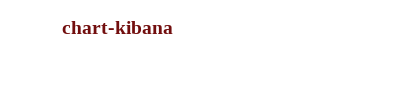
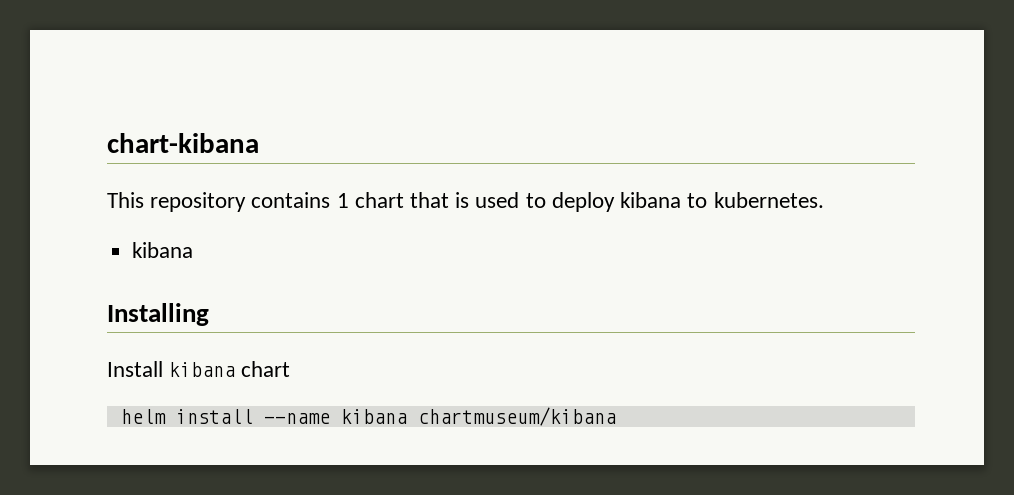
(173, 27) none -> [107,192,824,212] [132,242,194,258] [107,303,209,326] [107,361,291,377] [120,407,616,426] // This repository contains 1 chart that is used to deploy kibana to kubernetes. // kibana // Installing // Install kibana chart // helm install --name kibana chartmuseum/kibana

